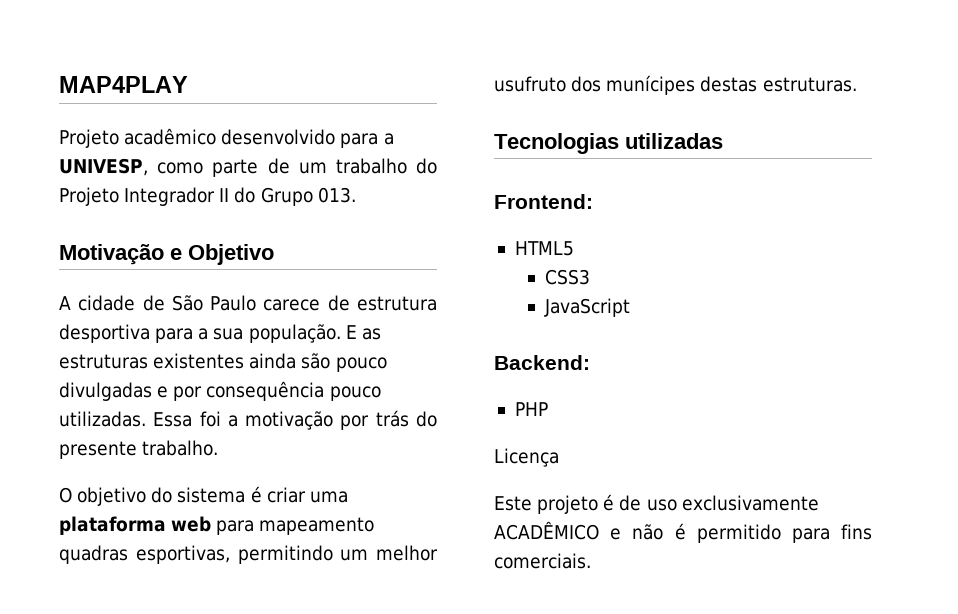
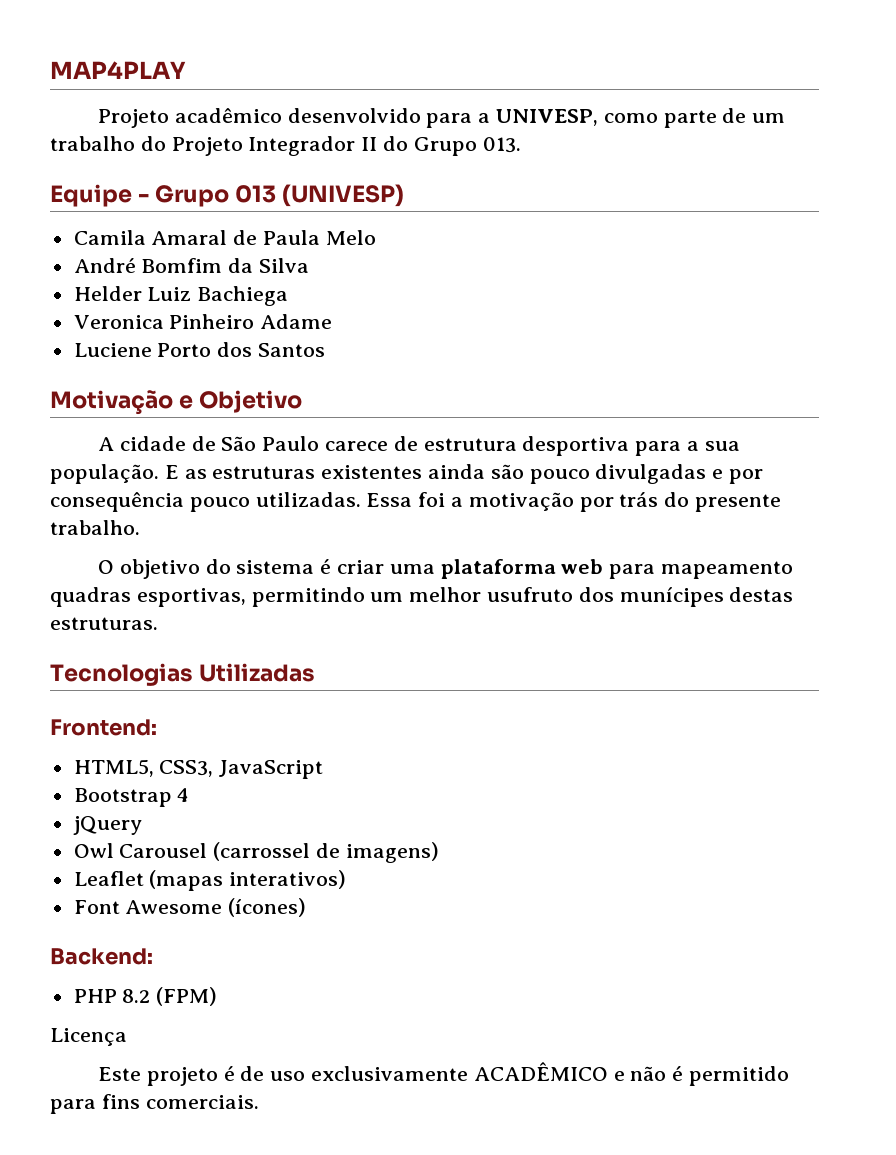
(356, 195) none -> [50,184,405,207] [73,230,376,245] [73,258,310,273] [73,286,289,306] [73,314,333,329] [73,342,326,357] // Equipe - Grupo 013 (UNIVESP) // Camila Amaral de Paula Melo // André Bomfim da Silva // Helder Luiz Bachiega // Veronica Pinheiro Adame // Luciene Porto dos Santos
[625,133,723,149] utilizadas -> [199,663,316,682] Utilizadas
[514,241,574,256] [545,269,591,285] [544,298,631,317] HTML5 // CSS3 // JavaScript -> [73,759,324,779] [73,788,190,807] [72,816,142,835] [73,842,439,863] [73,870,347,891] [73,898,307,917] HTML5, CSS3, JavaScript // Bootstrap 4 // jQuery // Owl Carousel (carrossel de imagens) // Leaflet (mapas interativos) // Font Awesome (ícones)
(548, 409) none -> [122,987,218,1006] 8.2 (FPM)

